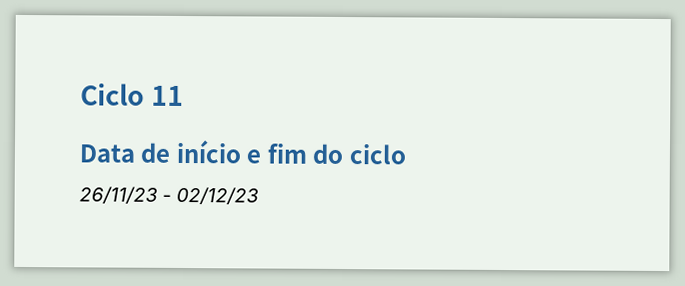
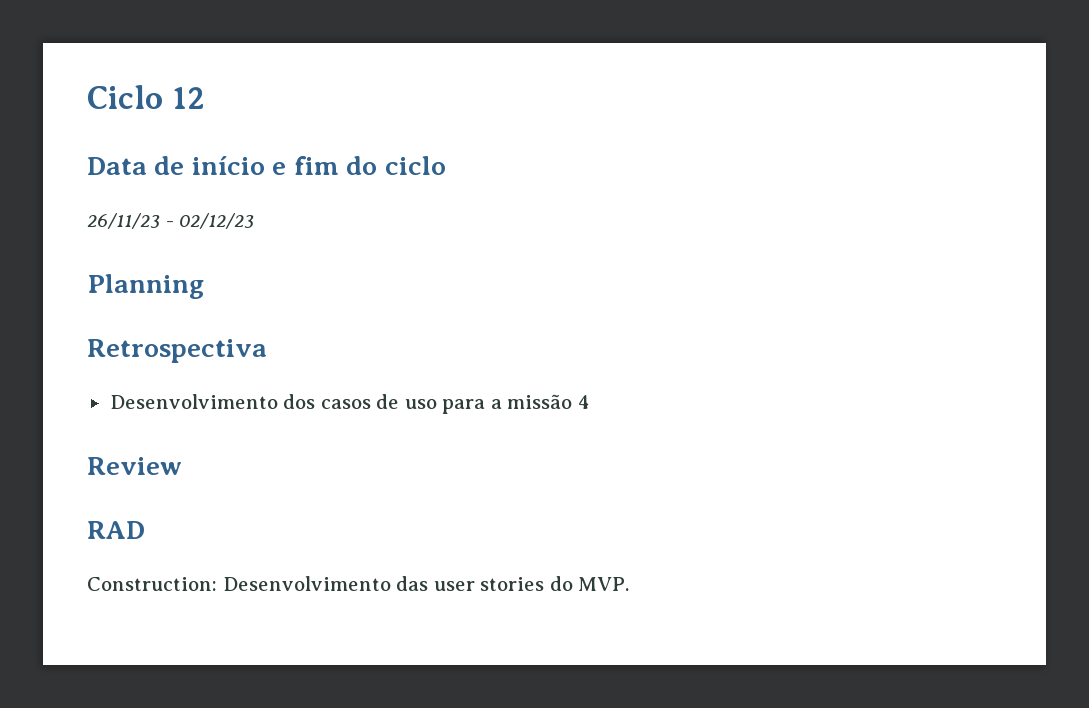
[151,85,185,107] 11 -> [171,87,205,109] 12
(260, 195) none -> [87,274,204,299] [87,339,267,363] [109,394,590,414] [87,457,182,475] [87,521,145,539] [87,576,630,591] // Planning // Retrospectiva // Desenvolvimento dos casos de uso para a missão 4 // Review // RAD // Construction: Desenvolvimento das user stories do MVP.

